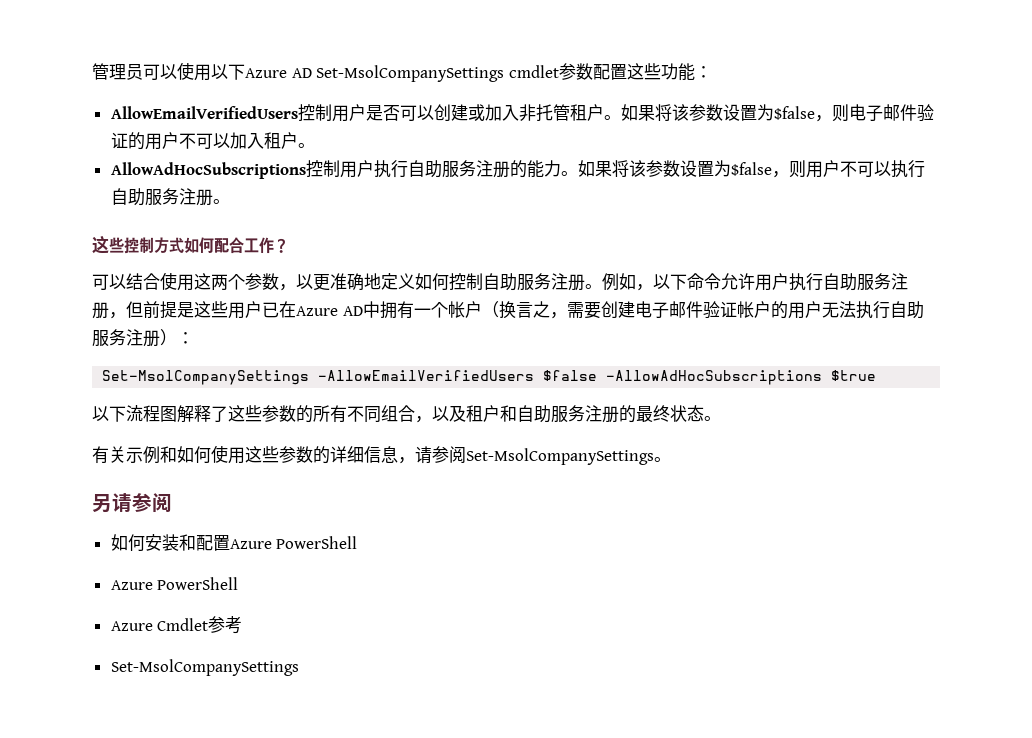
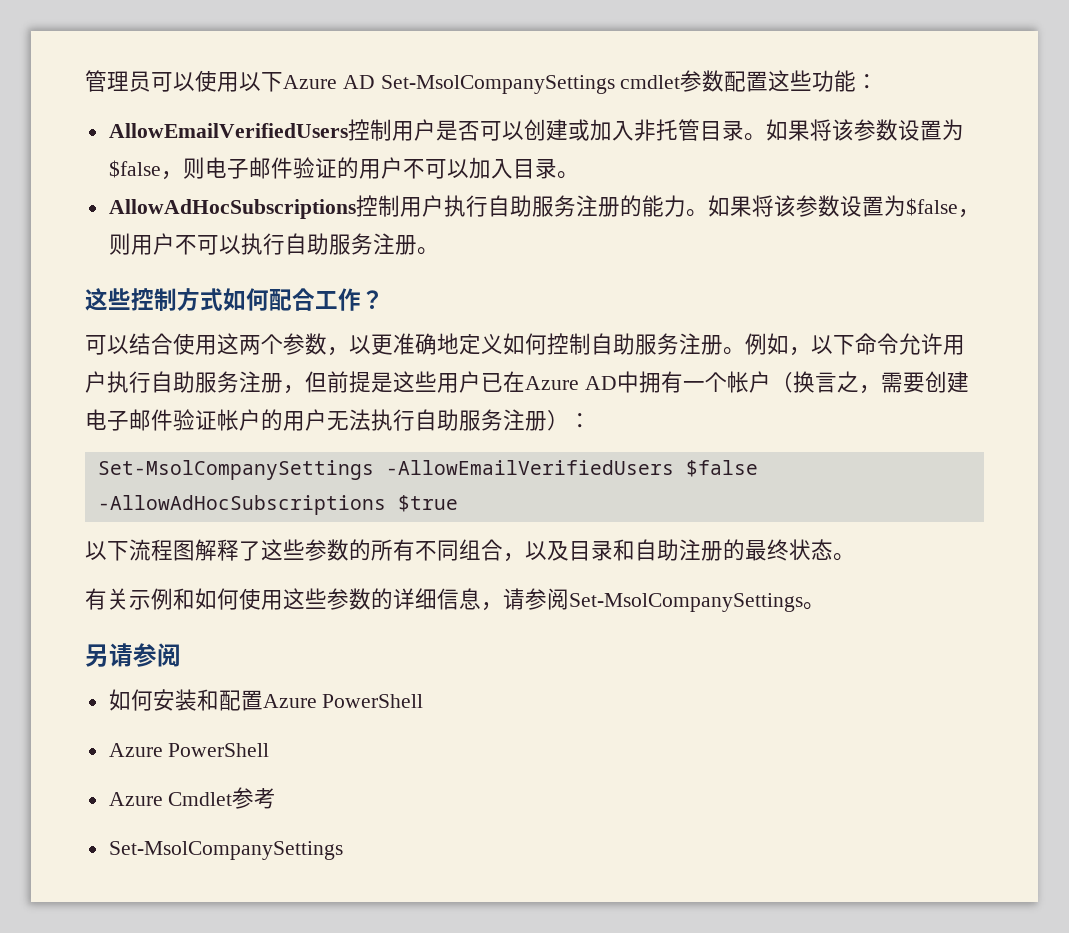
[569,104,604,121] 租户 -> [699,120,744,141] 目录
[263,132,298,149] 租户 -> [512,158,557,179] 目录
[466,405,585,423] 租户和自助服务 -> [569,539,679,561] 目录和自助

